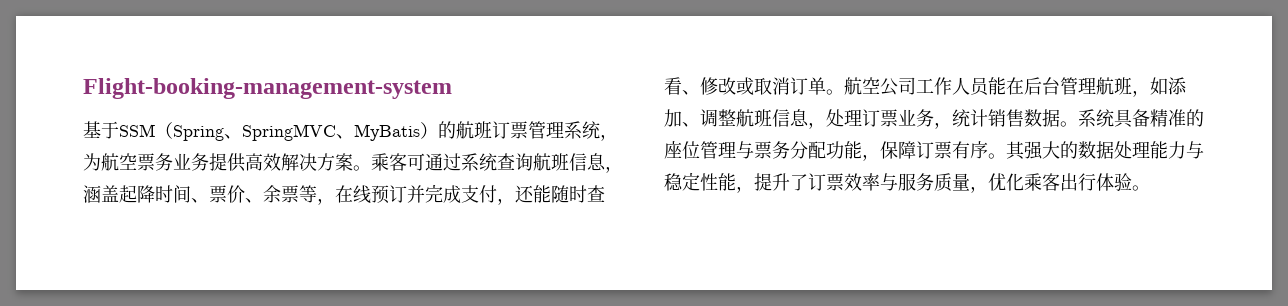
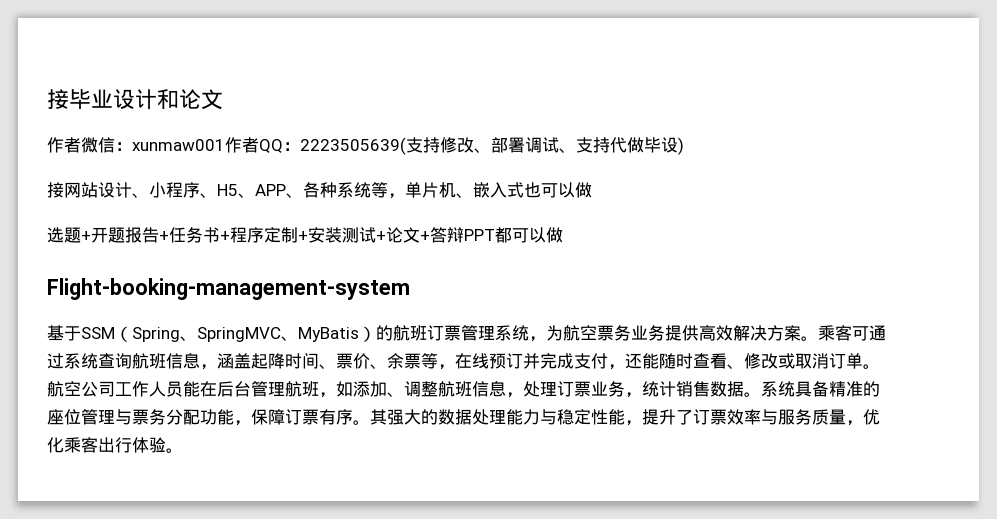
(83, 88) none -> [47,89,223,110] [47,137,684,155] [47,182,592,199] [47,227,563,243] 接毕业设计和论文 // 作者微信：xunmaw001作者QQ：2223505639(支持修改、部署调试、支持代做毕设) // 接网站设计、小程序、H5、APP、各种系统等，单片机、嵌入式也可以做 // 选题+开题报告+任务书+程序定制+安装测试+论文+答辩PPT都可以做 //

